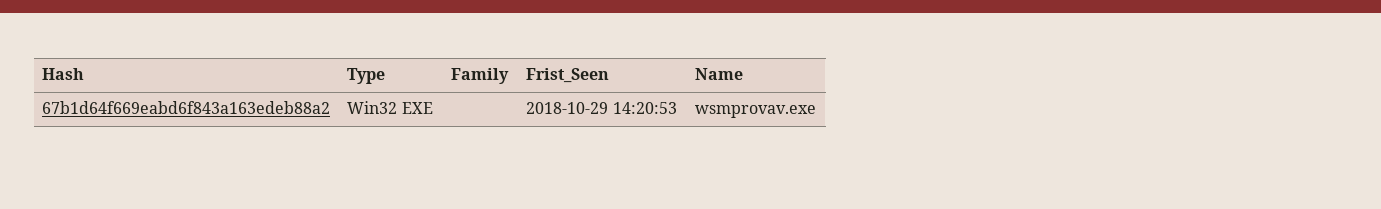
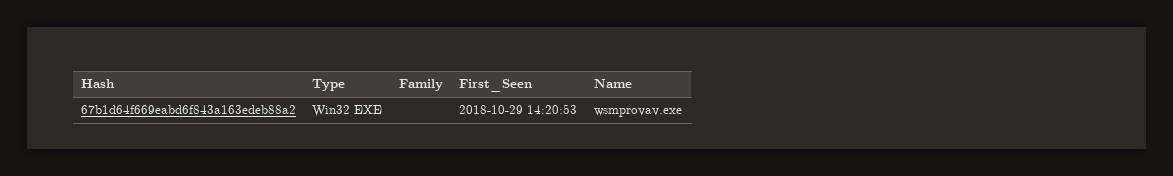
[526,68,610,83] Frist_Seen -> [458,79,532,92] First_Seen

